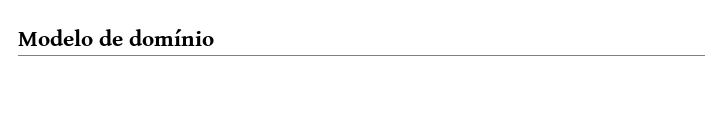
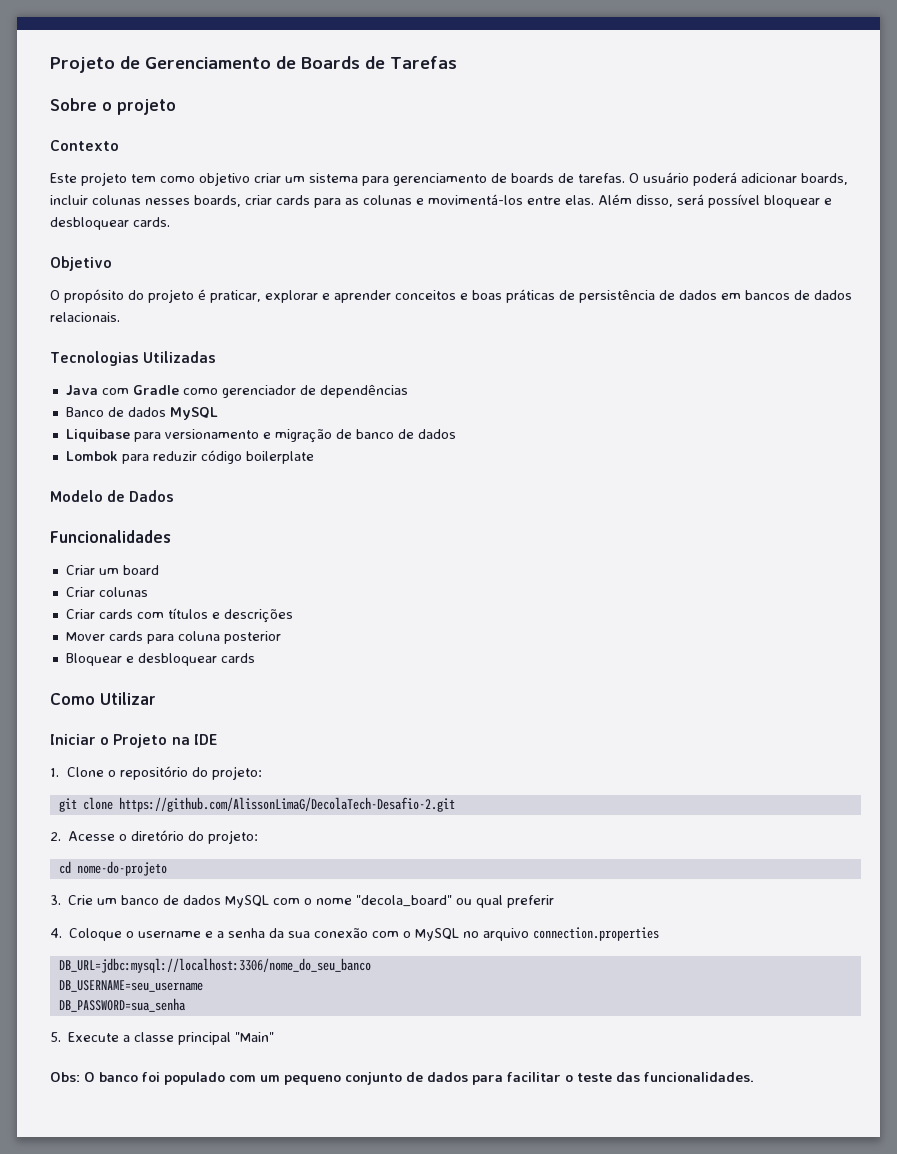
[18,29,215,46] Modelo de domínio -> [50,56,457,73] [50,98,176,115] [50,140,119,151] [50,172,848,186] [50,194,832,208] [50,217,170,230] [50,256,112,271] [50,289,852,303] [50,312,120,322] [50,351,217,366] [65,384,408,398] [65,407,218,420] [65,429,456,443] [65,450,314,464] [50,490,175,502] [50,530,171,543] [65,565,159,575] [65,587,148,597] [65,608,293,623] [65,631,281,644] [65,653,255,666] [50,692,156,705] [50,734,218,748] [50,766,263,780] [58,797,455,812] [50,830,259,844] [58,861,167,876] [50,895,555,908] [50,927,660,941] [58,958,371,973] [58,980,203,992] [58,998,186,1012] [50,1032,275,1045] [50,1072,754,1085] Projeto de Gerenciamento de Boards de Tarefas // Sobre o projeto // Contexto // Este projeto tem como objetivo criar um sistema para gerenciamento de boards de tarefas. O usuário poderá adicionar boards, incluir colunas nesses boards, criar cards para as colunas e movimentá-los entre elas. Além disso, será possível bloquear e desbloquear cards. // Objetivo // O propósito do projeto é praticar, explorar e aprender conceitos e boas práticas de persistência de dados em bancos de dados relacionais. // Tecnologias Utilizadas // Java com Gradle como gerenciador de dependências // Banco de dados MySQL // Liquibase para versionamento e migração de banco de dados // Lombok para reduzir código boilerplate // Modelo de Dados // Funcionalidades // Criar um board // Criar colunas // Criar cards com títulos e descrições // Mover cards para coluna posterior // Bloquear e desbloquear cards // Como Utilizar // Iniciar o Projeto na IDE // 1. Clone o repositório do projeto: // git clone https://github.com/AlissonLimaG/DecolaTech-Desafio-2.git // 2. Acesse o diretório do projeto: // cd nome-do-projeto // 3. Crie um banco de dados MySQL com o nome "decola_board" ou qual preferir // 4. Coloque o username e a senha da sua conexão com o MySQL no arquivo connection.properties // DB_URL=jdbc:mysql://localhost:3306/nome_do_seu_banco // DB_USERNAME=seu_username // DB_PASSWORD=sua_senha // 5. Execute a classe principal "Main" // Obs: O banco foi populado com um pequeno conjunto de dados para facilitar o teste das funcionalidades.

